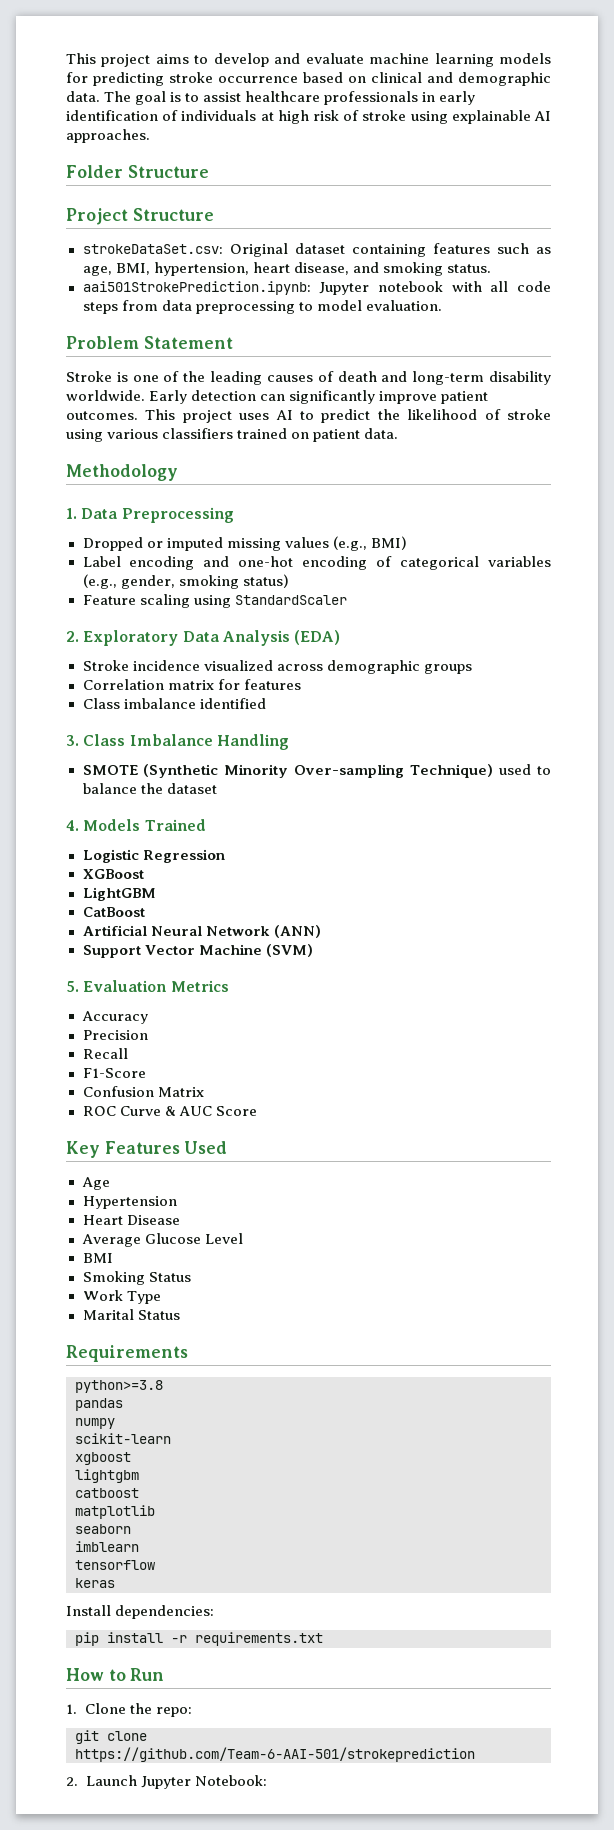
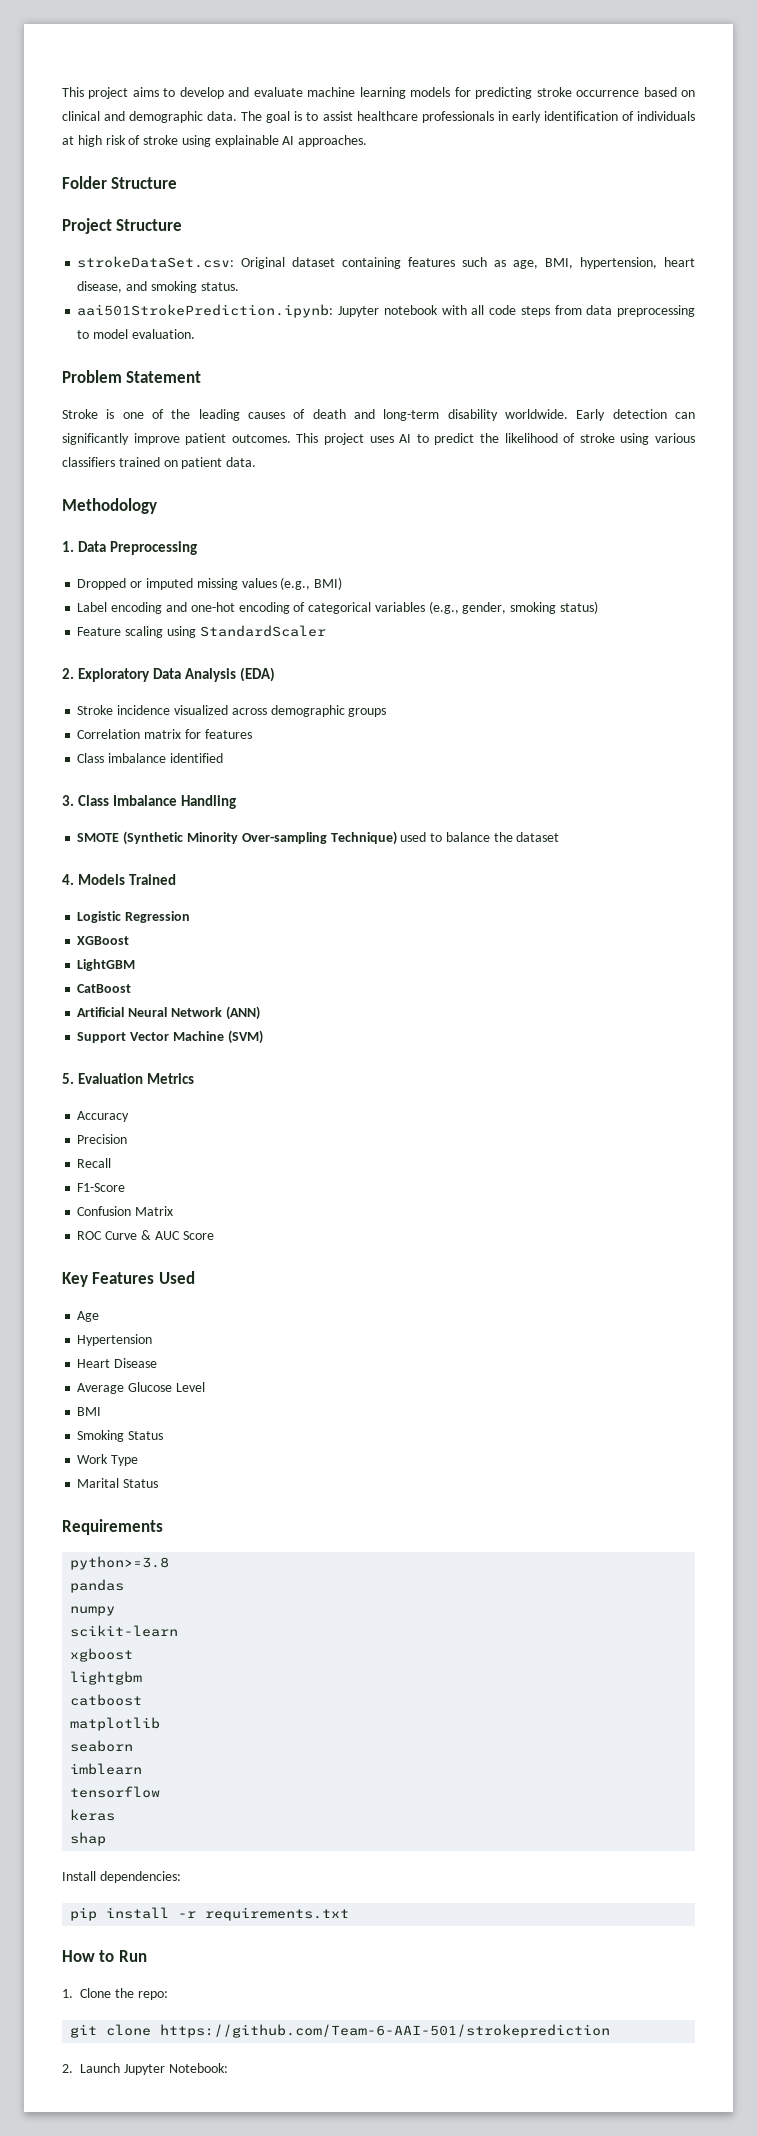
(115, 1583) none -> [70,1832,107,1846] // shap

